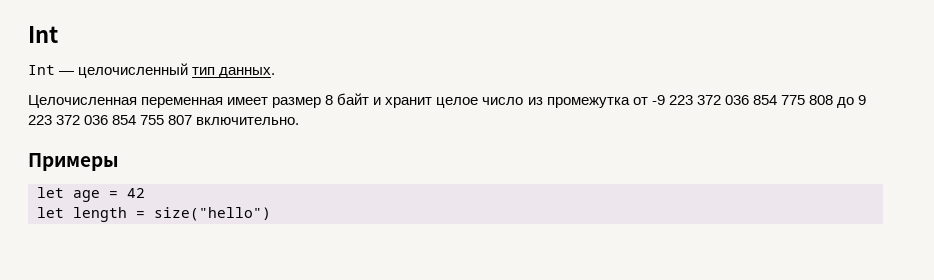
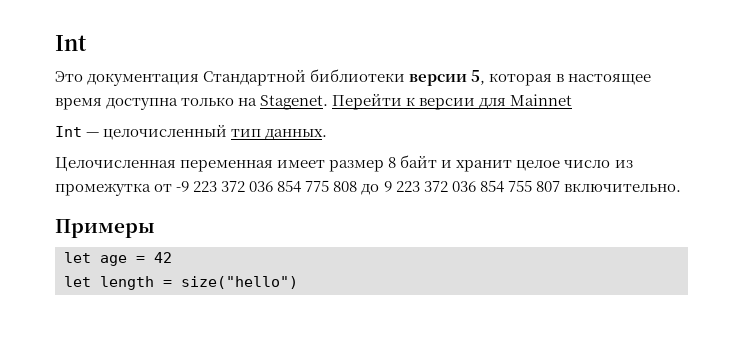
[28,26,58,43] Int -> [55,35,87,51] [55,69,652,86] [55,93,573,110] Int // Это документация Стандартной библиотеки версии 5, которая в настоящее время доступна только на Stagenet. Перейти к версии для Mainnet

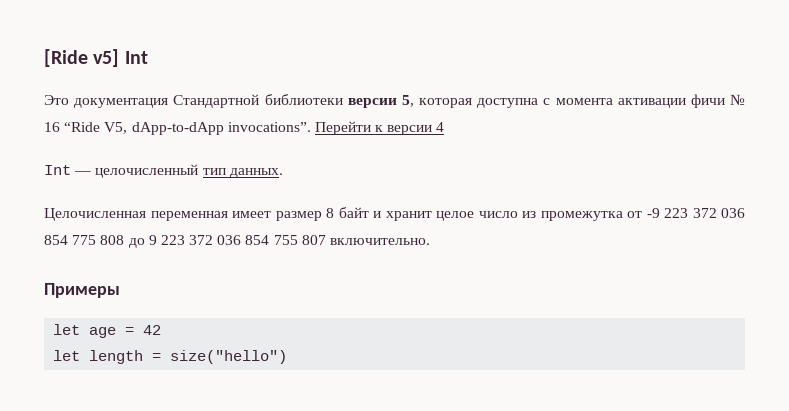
(55, 43) none -> [44,49,120,67] [Ride v5]
[556,74,652,85] [55,95,329,110] в настоящее время доступна только на Stagenet. -> [477,94,745,108] [44,122,311,135] доступна с момента активации фичи № 16 “Ride V5, dApp-to-dApp invocations”.
[479,94,573,109] для Mainnet -> [436,122,445,132] 4

